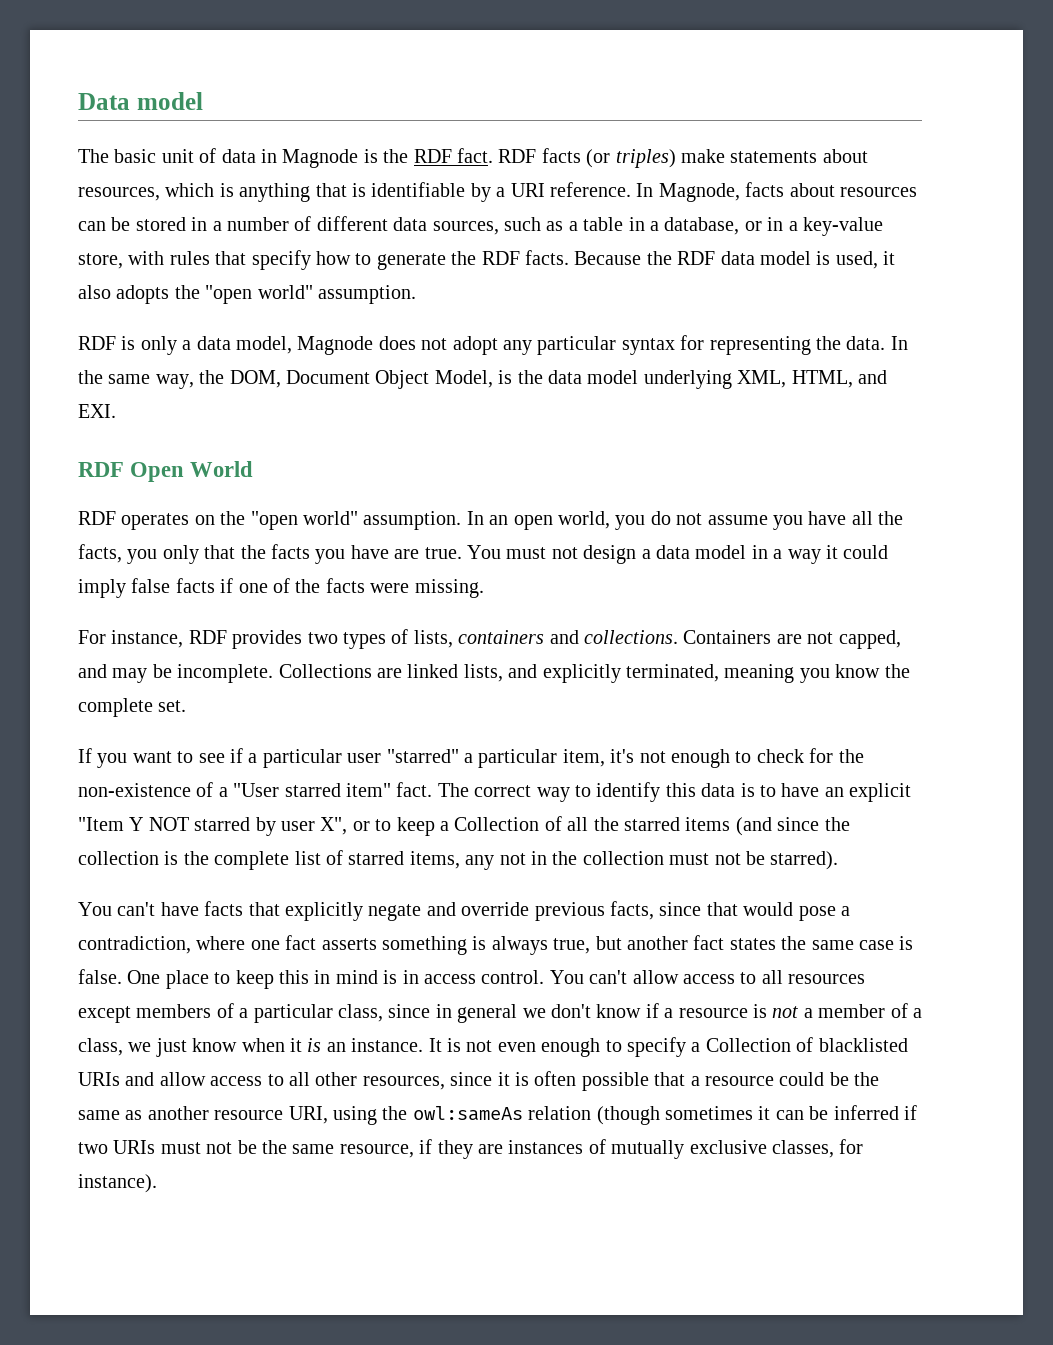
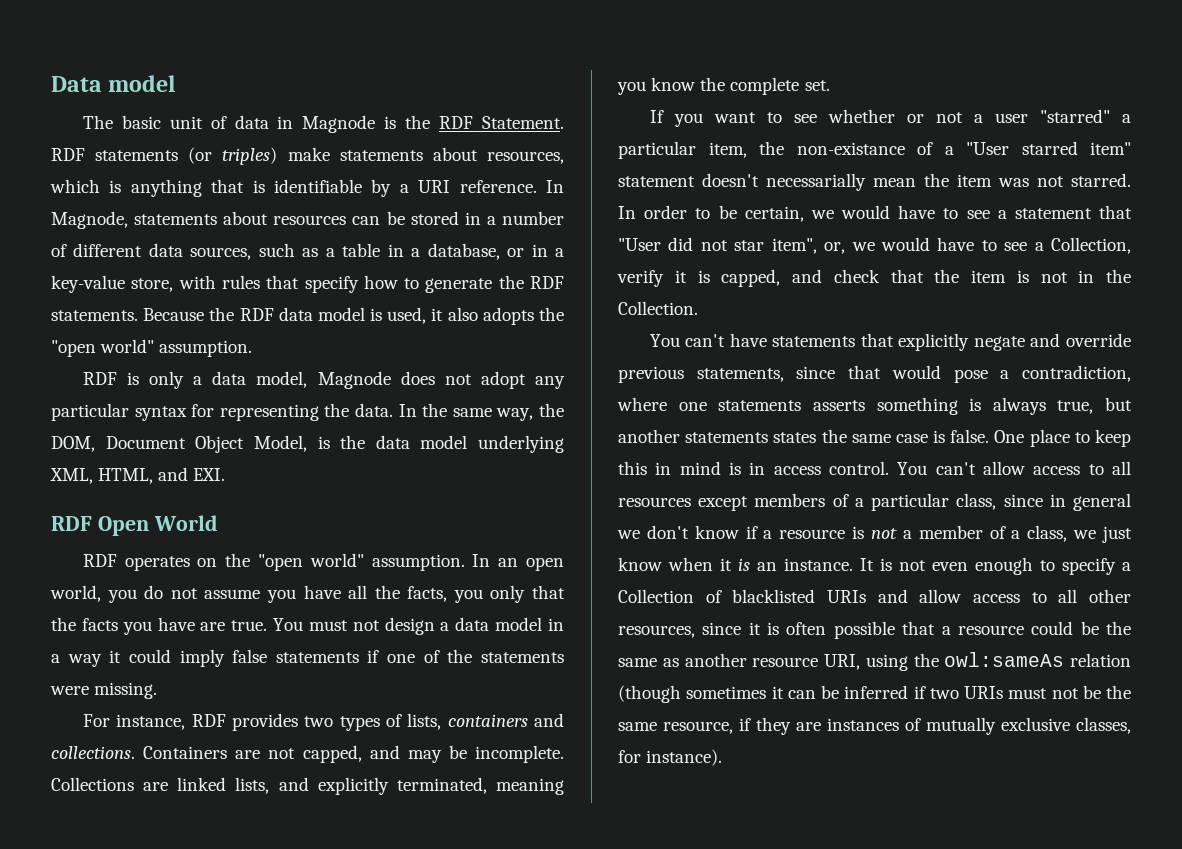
[456,148,581,163] fact. RDF facts -> [482,116,564,129] [51,148,179,161] Statement. RDF statements
[745,182,785,197] facts -> [134,214,218,225] statements
[524,250,569,265] facts. -> [51,310,138,321] statements.
[175,578,215,593] facts -> [275,652,359,663] statements
[325,578,365,593] facts -> [480,652,564,663] statements
[230,748,342,768] if a particular -> [827,109,983,123] whether or not a
[610,748,864,768] [78,783,191,797] it's not enough to check for the non-existence -> [759,141,905,155] the non-existance
[396,782,912,802] [78,816,850,836] [78,850,839,870] fact. The correct way to identify this data is to have an explicit "Item Y NOT starred by user X", or to keep a Collection of all the starred items (and since the collection is the complete list of starred items, any not in the collection must not be starred). -> [618,173,1131,191] [618,205,1132,222] [618,237,1131,254] [617,269,1131,287] [618,301,698,315] statement doesn't necessarially mean the item was not starred. In order to be certain, we would have to see a statement that "User did not star item", or, we would have to see a Collection, verify it is capped, and check that the item is not in the Collection.
[204,901,244,916] facts -> [772,336,856,347] statements
[609,901,654,920] facts, -> [696,368,784,382] statements,
[285,935,317,950] fact -> [718,400,802,411] statements
[693,935,725,950] fact -> [685,432,769,443] statements

